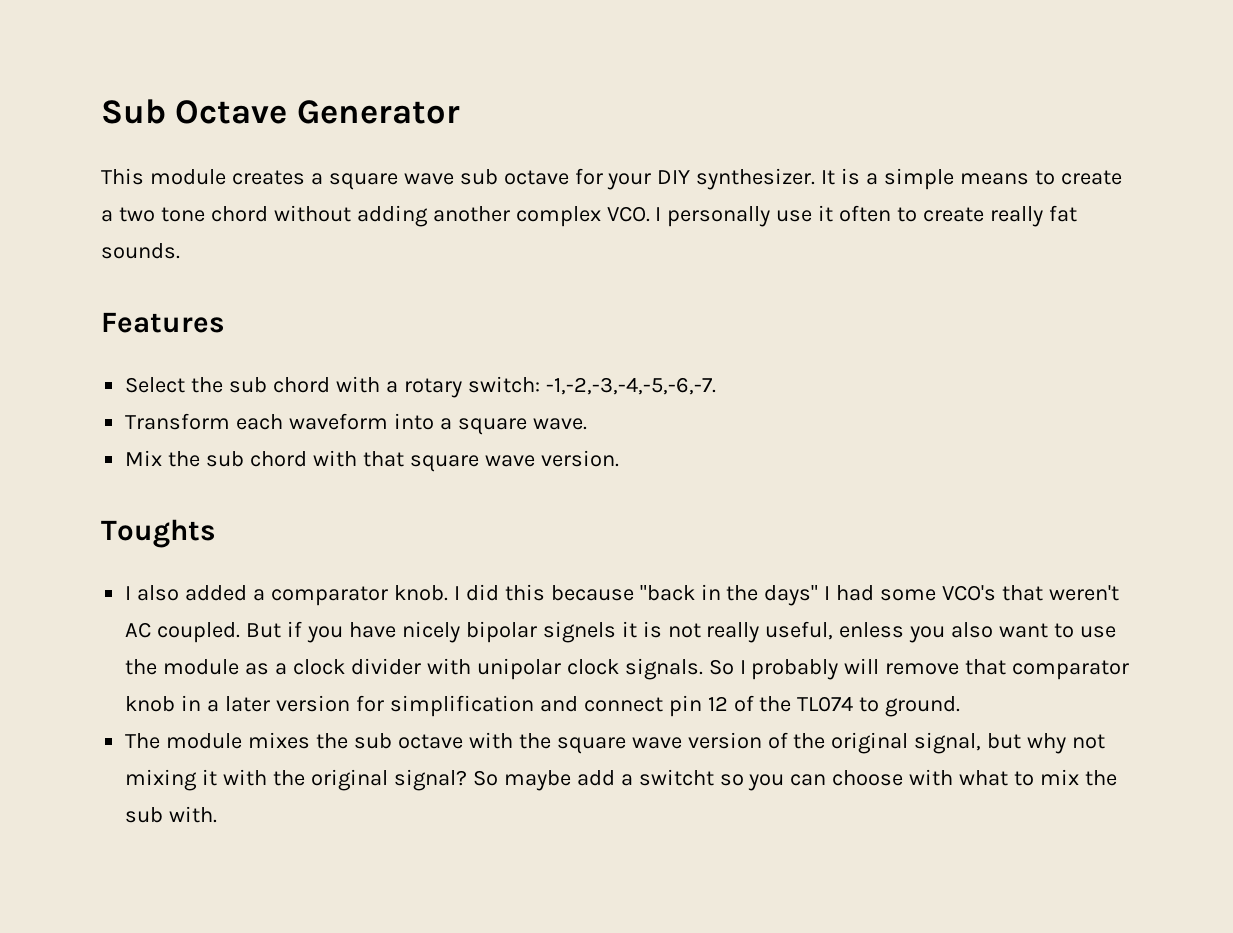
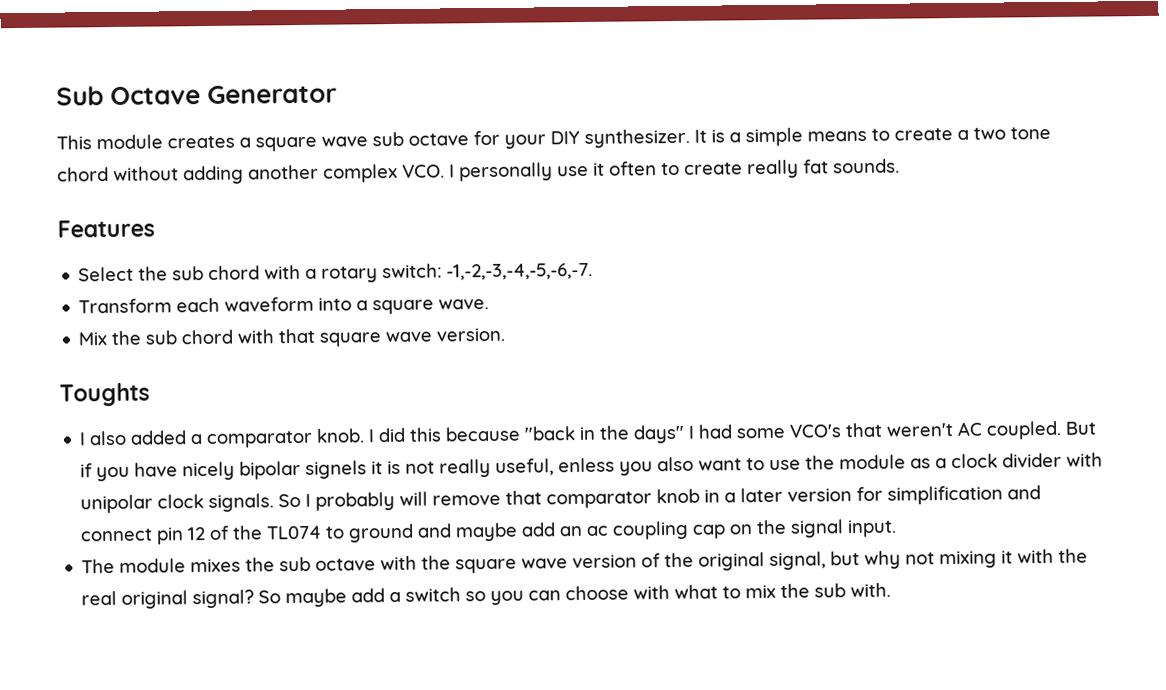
[885,696,961,717] ground. -> [348,519,898,543] ground and maybe add an ac coupling cap on the signal input.
(306, 778) none -> [81,590,118,606] real
[638,769,714,786] switcht -> [405,587,462,602] switch

